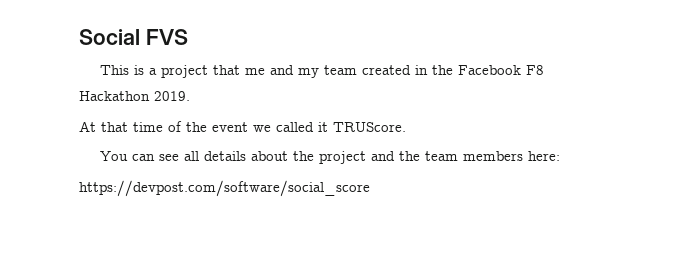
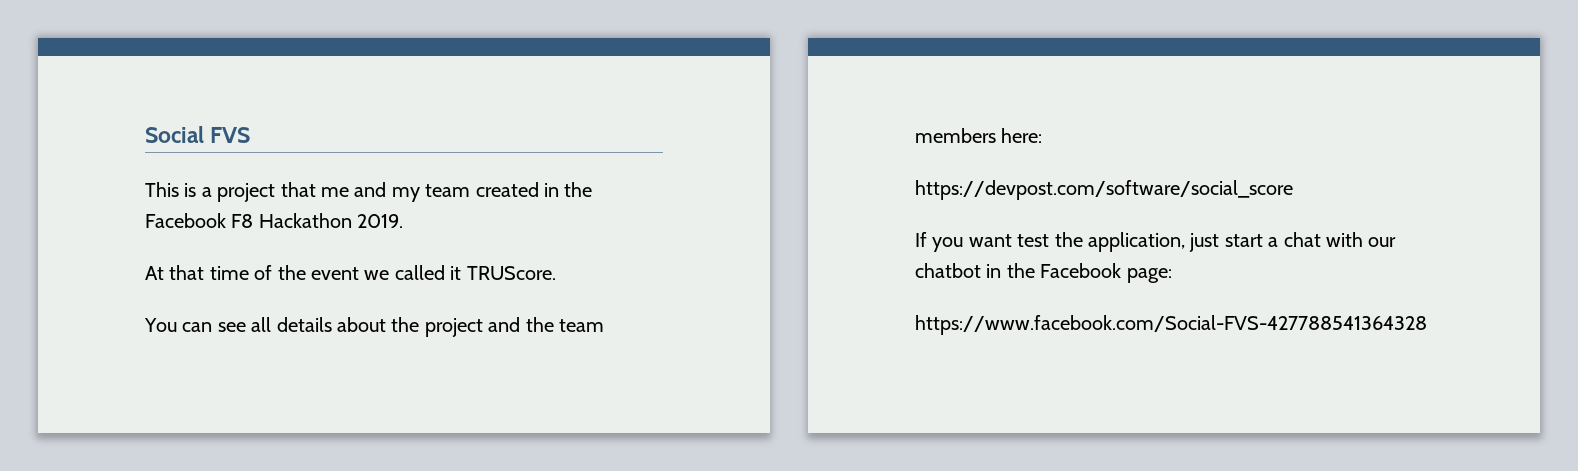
(370, 188) none -> [915,232,1397,252] [915,263,1172,283] [915,315,1427,335] // If you want test the application, just start a chat with our chatbot in the Facebook page: // https://www.facebook.com/Social-FVS-427788541364328

